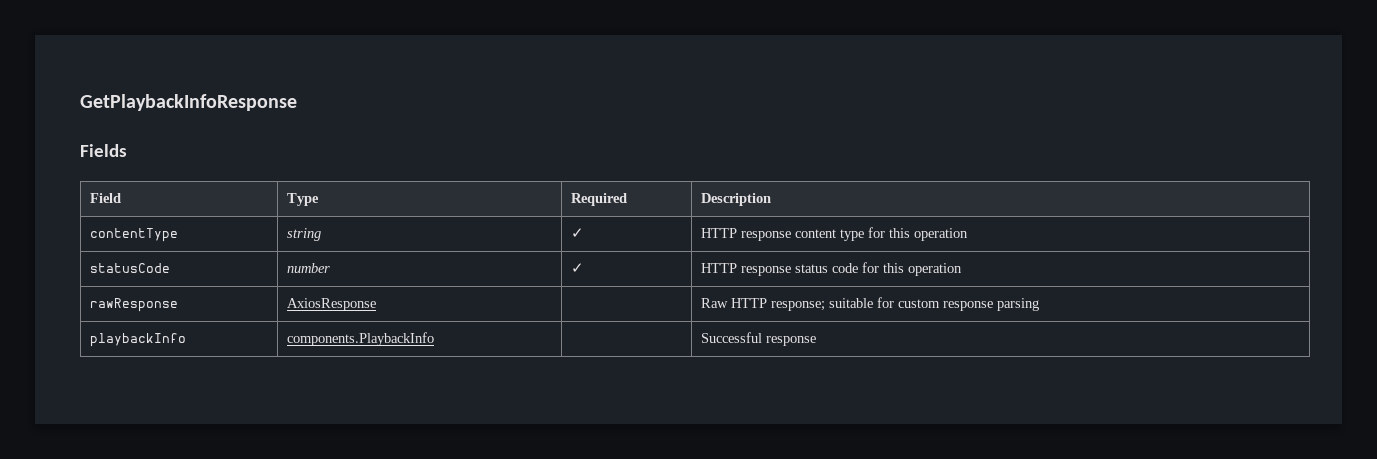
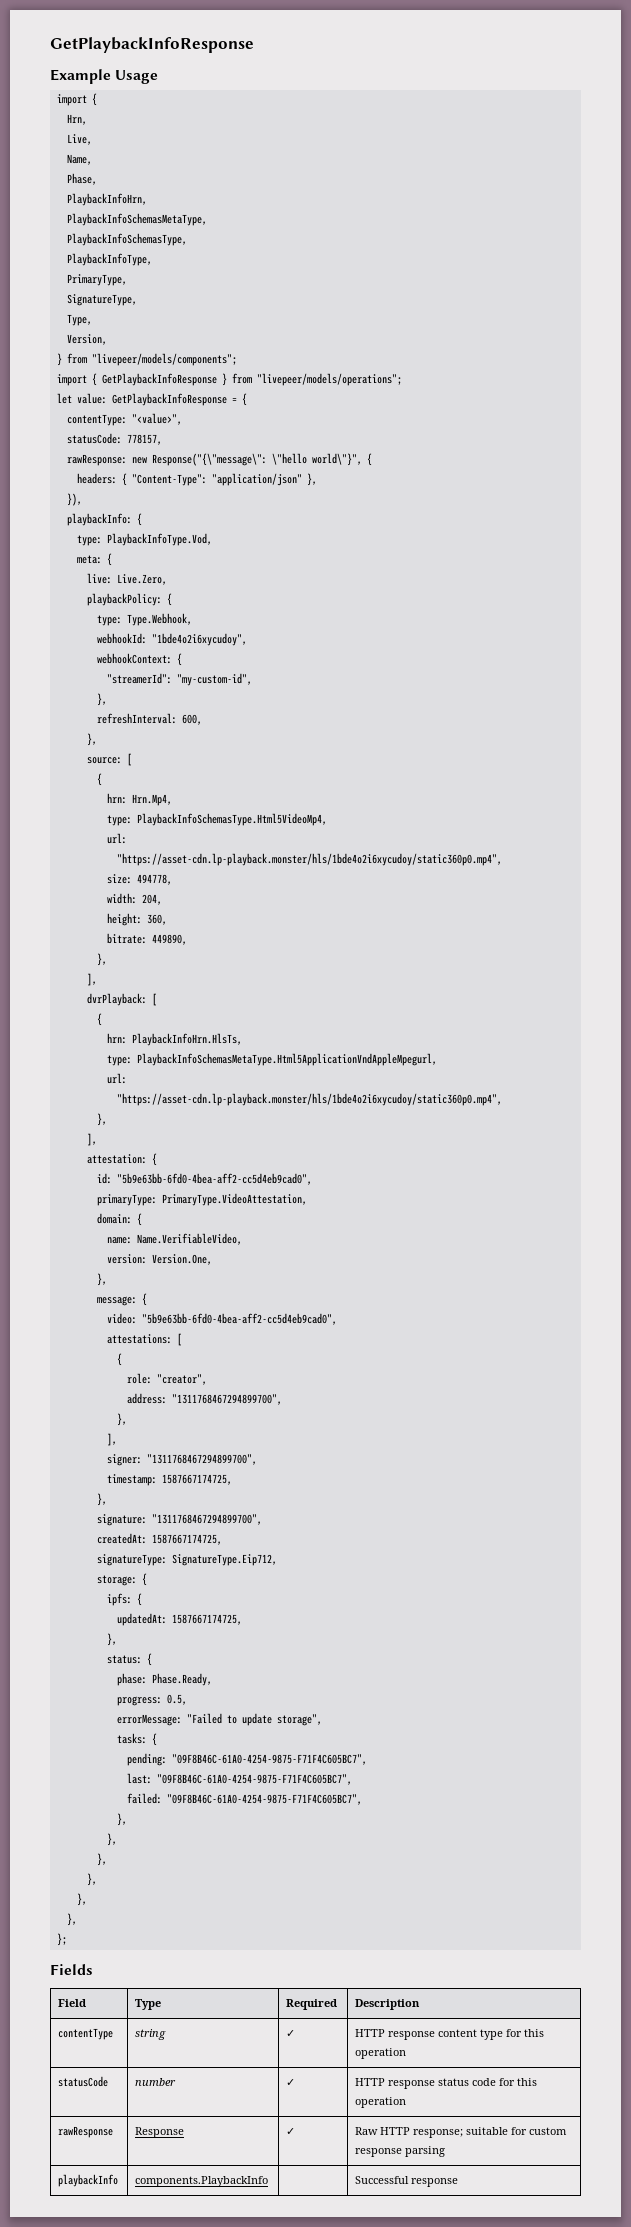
[80,94,297,111] GetPlaybackInfoResponse -> [50,37,254,53] [50,69,159,84] [56,93,97,106] [66,114,87,125] [66,134,92,145] [66,154,92,165] [66,173,97,185] [66,193,147,206] [66,213,207,226] [66,233,187,246] [66,253,152,266] [66,274,127,286] [66,294,137,306] [66,314,92,326] [66,334,107,345] [56,353,237,366] [56,373,402,386] [56,393,247,406] [66,413,182,426] [66,433,162,445] [66,453,372,466] [76,473,317,486] [66,493,82,506] [66,513,142,526] [76,533,212,546] [76,553,112,566] [86,573,167,585] [86,593,172,606] [96,613,192,626] [96,633,247,646] [96,653,182,666] [106,673,252,686] [96,693,107,706] [96,713,202,725] [86,733,97,746] [86,753,132,766] [96,773,102,786] [106,793,172,806] [106,813,327,826] [106,833,127,844] [116,853,502,866] [106,874,172,885] [106,893,162,905] [106,913,167,926] [106,933,187,945] [96,953,107,966] [86,973,97,986] [86,993,157,1006] [96,1013,102,1026] [106,1033,242,1046] [106,1053,437,1066] [106,1073,127,1084] [116,1093,502,1106] [96,1113,107,1126] [86,1133,97,1146] [86,1153,157,1166] [96,1173,312,1185] [96,1193,307,1206] [96,1213,142,1226] [106,1233,242,1245] [106,1254,212,1265] [96,1273,107,1286] [96,1293,147,1306] [106,1313,337,1325] [106,1333,182,1346] [116,1353,122,1366] [126,1373,207,1385] [126,1393,282,1405] [116,1413,127,1426] [106,1433,117,1446] [106,1454,257,1466] [106,1474,232,1486] [96,1493,107,1506] [96,1514,262,1526] [96,1533,222,1545] [96,1554,277,1566] [96,1573,147,1586] [106,1593,142,1606] [116,1613,242,1626] [106,1633,117,1646] [106,1653,152,1666] [116,1673,212,1686] [116,1694,187,1706] [116,1713,322,1726] [116,1733,157,1746] [126,1753,367,1766] [126,1773,352,1785] [126,1793,362,1805] [116,1813,127,1826] [106,1833,117,1846] [96,1853,107,1866] [86,1873,97,1886] [76,1893,87,1906] [66,1913,77,1926] [56,1933,67,1946] GetPlaybackInfoResponse // Example Usage // import { // Hrn, // Live, // Name, // Phase, // PlaybackInfoHrn, // PlaybackInfoSchemasMetaType, // PlaybackInfoSchemasType, // PlaybackInfoType, // PrimaryType, // SignatureType, // Type, // Version, // } from "livepeer/models/components"; // import { GetPlaybackInfoResponse } from "livepeer/models/operations"; // let value: GetPlaybackInfoResponse = { // contentType: "<value>", // statusCode: 778157, // rawResponse: new Response("{\"message\": \"hello world\"}", { // headers: { "Content-Type": "application/json" }, // }), // playbackInfo: { // type: PlaybackInfoType.Vod, // meta: { // live: Live.Zero, // playbackPolicy: { // type: Type.Webhook, // webhookId: "1bde4o2i6xycudoy", // webhookContext: { // "streamerId": "my-custom-id", // }, // refreshInterval: 600, // }, // source: [ // { // hrn: Hrn.Mp4, // type: PlaybackInfoSchemasType.Html5VideoMp4, // url: // "https://asset-cdn.lp-playback.monster/hls/1bde4o2i6xycudoy/static360p0.mp4", // size: 494778, // width: 204, // height: 360, // bitrate: 449890, // }, // ], // dvrPlayback: [ // { // hrn: PlaybackInfoHrn.HlsTs, // type: PlaybackInfoSchemasMetaType.Html5ApplicationVndAppleMpegurl, // url: // "https://asset-cdn.lp-playback.monster/hls/1bde4o2i6xycudoy/static360p0.mp4", // }, // ], // attestation: { // id: "5b9e63bb-6fd0-4bea-aff2-cc5d4eb9cad0", // primaryType: PrimaryType.VideoAttestation, // domain: { // name: Name.VerifiableVideo, // version: Version.One, // }, // message: { // video: "5b9e63bb-6fd0-4bea-aff2-cc5d4eb9cad0", // attestations: [ // { // role: "creator", // address: "1311768467294899700", // }, // ], // signer: "1311768467294899700", // timestamp: 1587667174725, // }, // signature: "1311768467294899700", // createdAt: 1587667174725, // signatureType: SignatureType.Eip712, // storage: { // ipfs: { // updatedAt: 1587667174725, // }, // status: { // phase: Phase.Ready, // progress: 0.5, // errorMessage: "Failed to update storage", // tasks: { // pending: "09F8B46C-61A0-4254-9875-F71F4C605BC7", // last: "09F8B46C-61A0-4254-9875-F71F4C605BC7", // failed: "09F8B46C-61A0-4254-9875-F71F4C605BC7", // }, // }, // }, // }, // }, // }, // };
[287,298,377,311] AxiosResponse | -> [135,2127,185,2138] [286,2128,296,2135] Response | ✓

